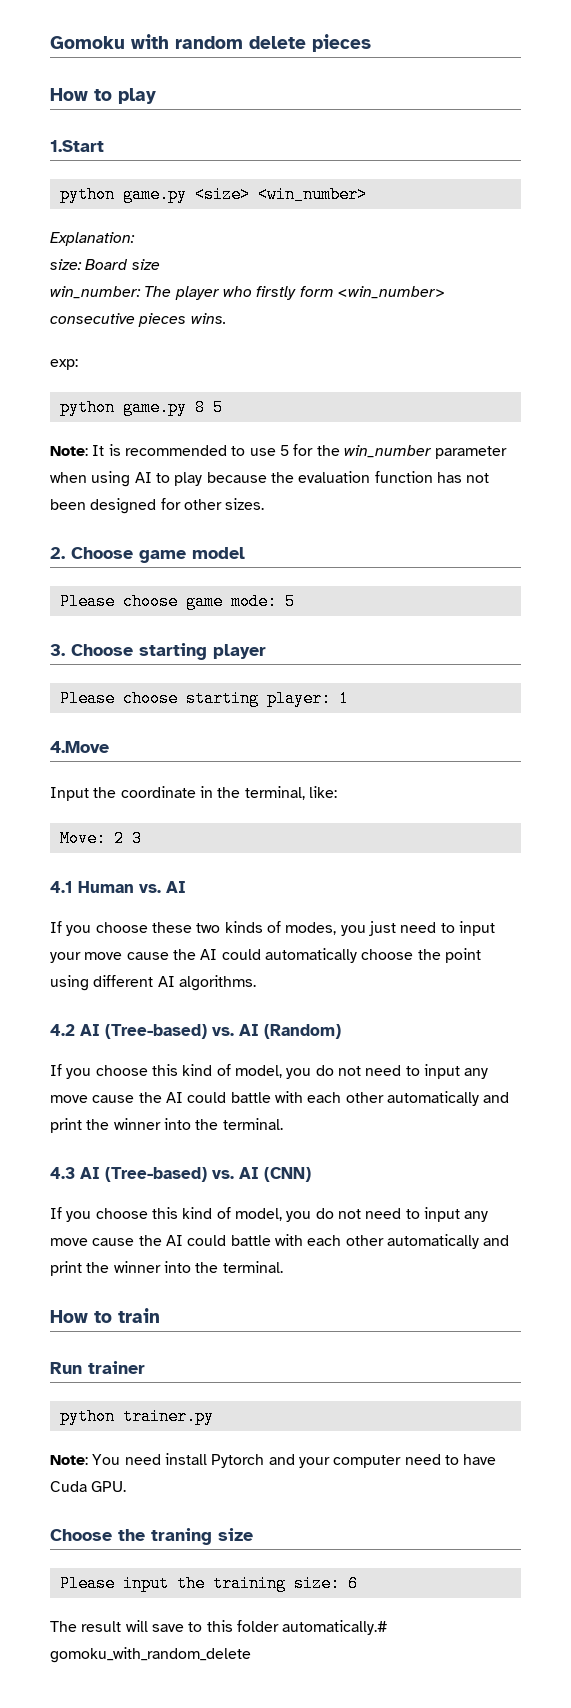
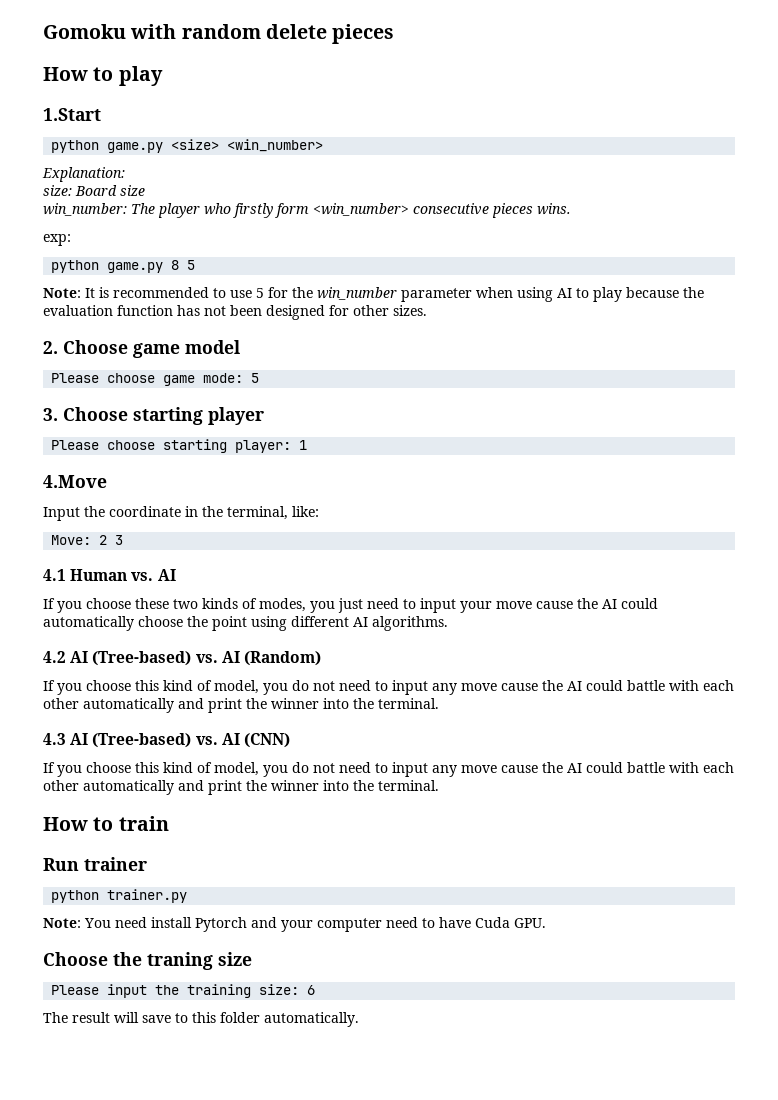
[282,1620,388,1635] [50,1647,251,1663] automatically.# gomoku_with_random_delete -> [264,1012,359,1027] automatically.

